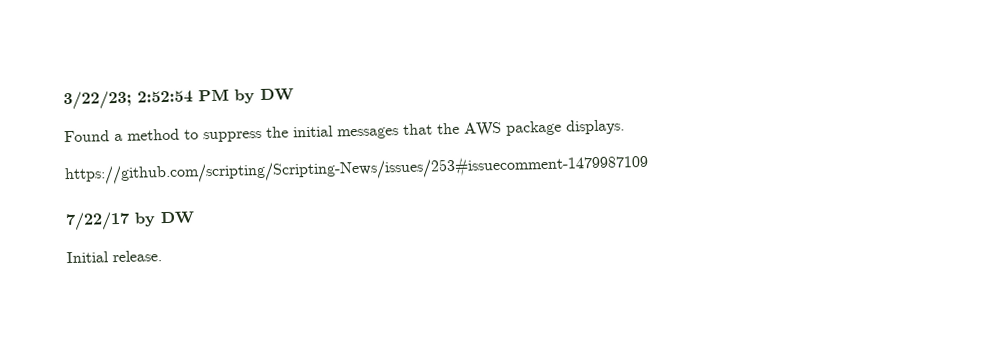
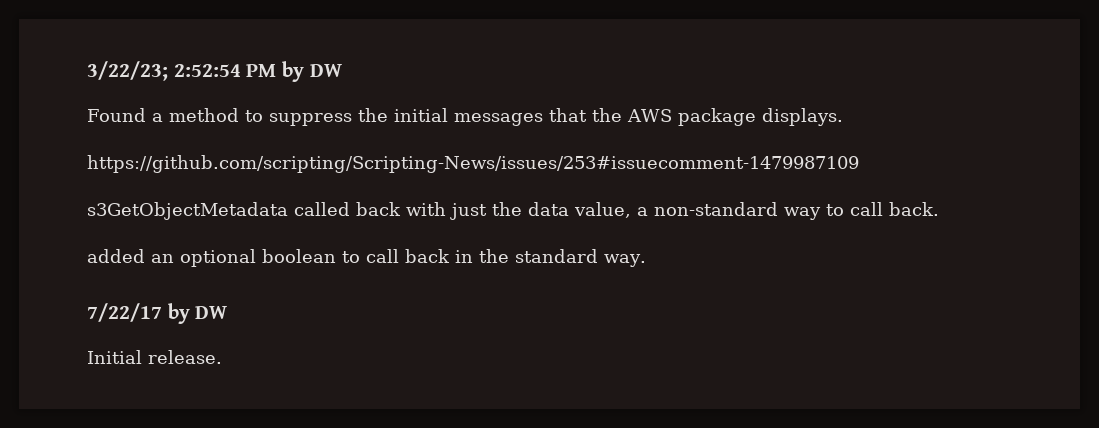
(649, 169) none -> [87,202,939,220] [87,249,646,267] // s3GetObjectMetadata called back with just the data value, a non-standard way to call back. // added an optional boolean to call back in the standard way.

